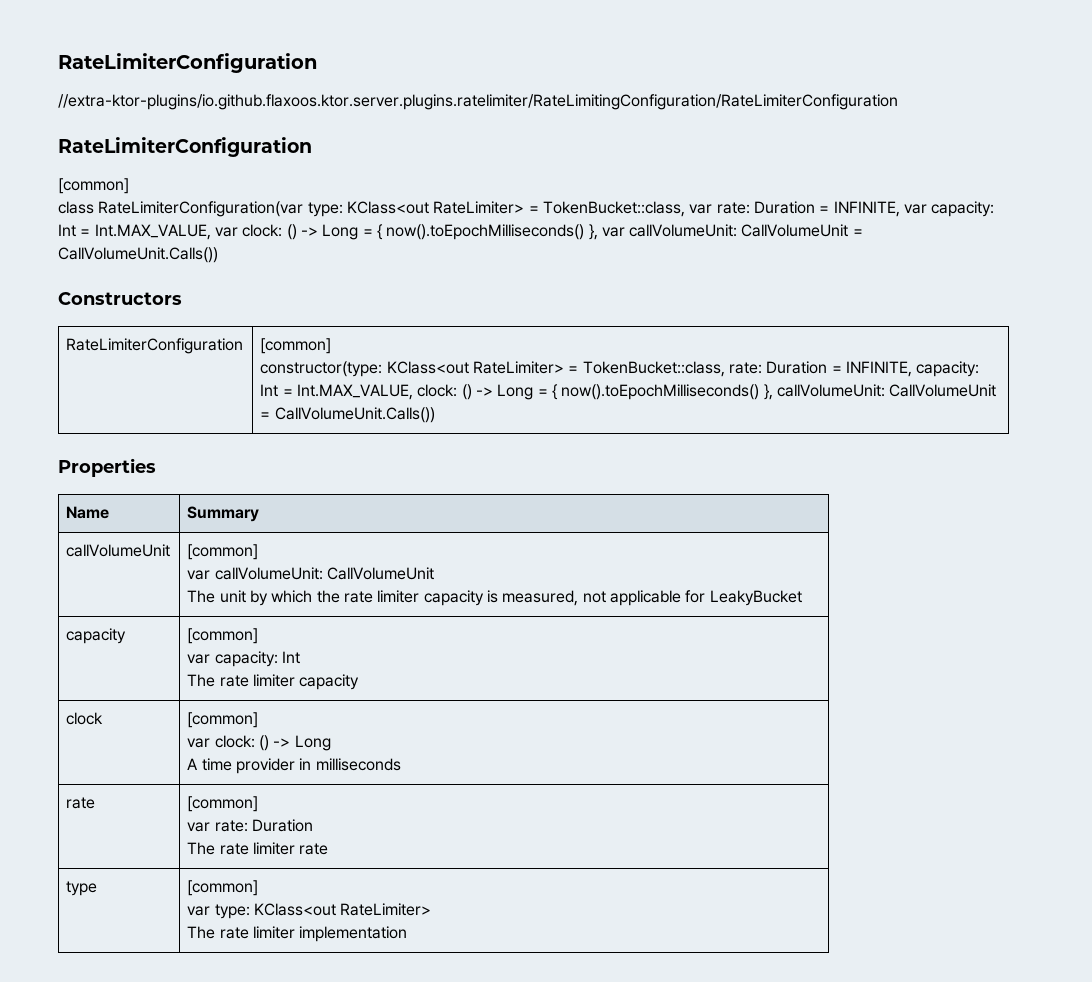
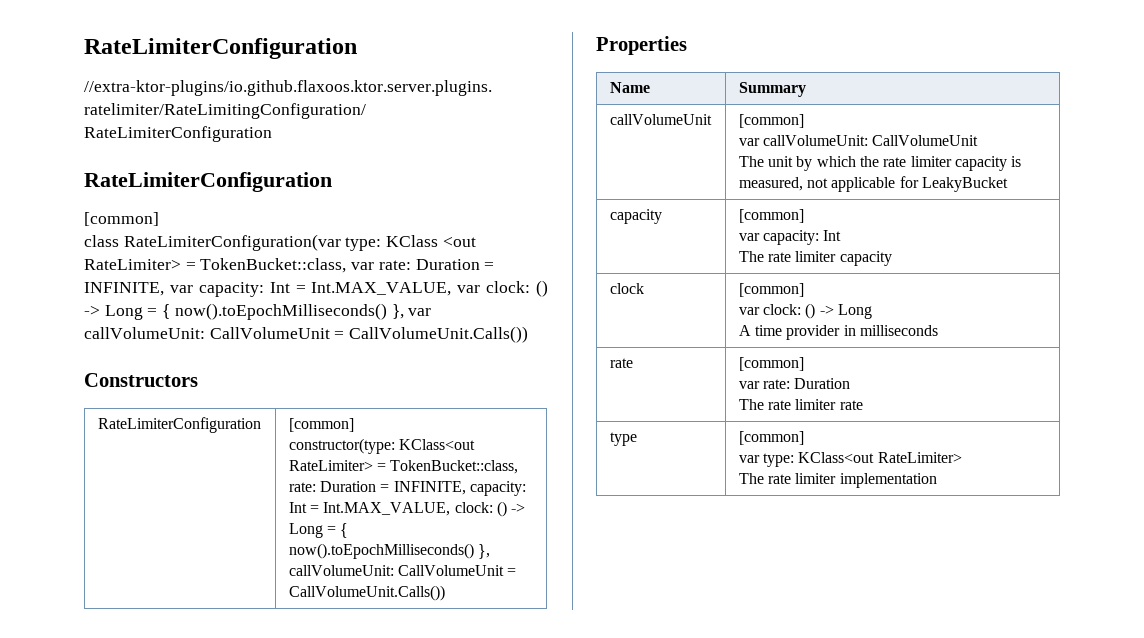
[346,201,429,214] KClass<out -> [386,235,476,247] KClass <out

